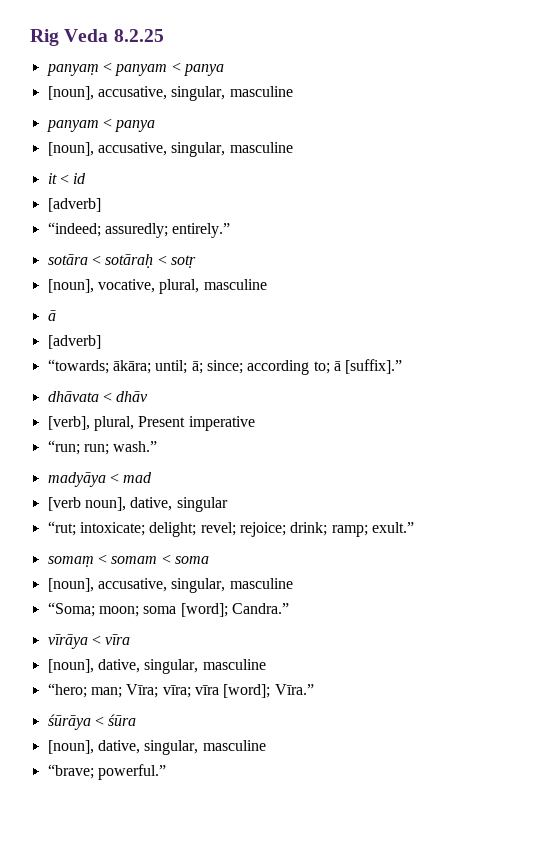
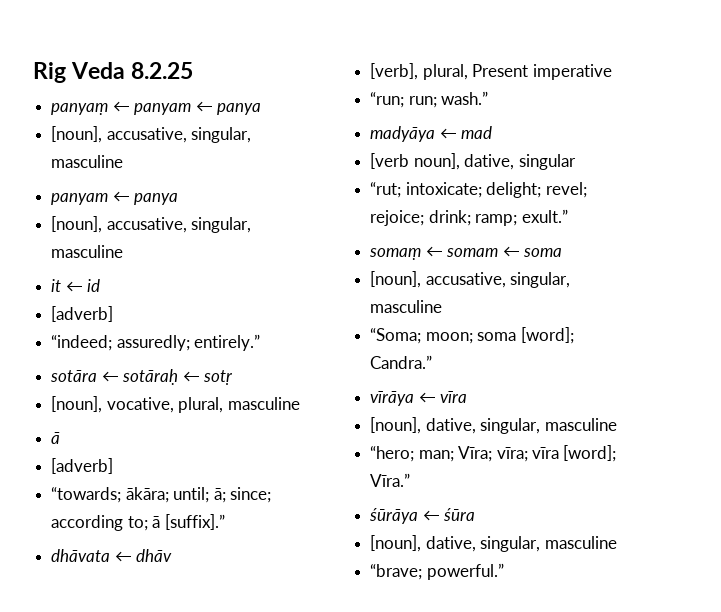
[102,62,181,76] < panyam < -> [112,101,213,115] ← panyam ←
[102,118,112,128] < -> [112,191,130,202] ←
[59,174,69,184] < -> [65,281,83,292] ←
[91,254,167,268] < sotāraḥ < -> [101,369,200,385] ← sotāraḥ ←
[102,392,112,402] < -> [114,551,132,562] ←
[109,473,119,483] < -> [439,128,457,139] ←
[97,554,171,564] < somam < -> [425,246,520,257] ← somam ←
[91,635,101,645] < -> [418,392,436,403] ←
[94,716,104,726] < -> [422,510,440,521] ←

